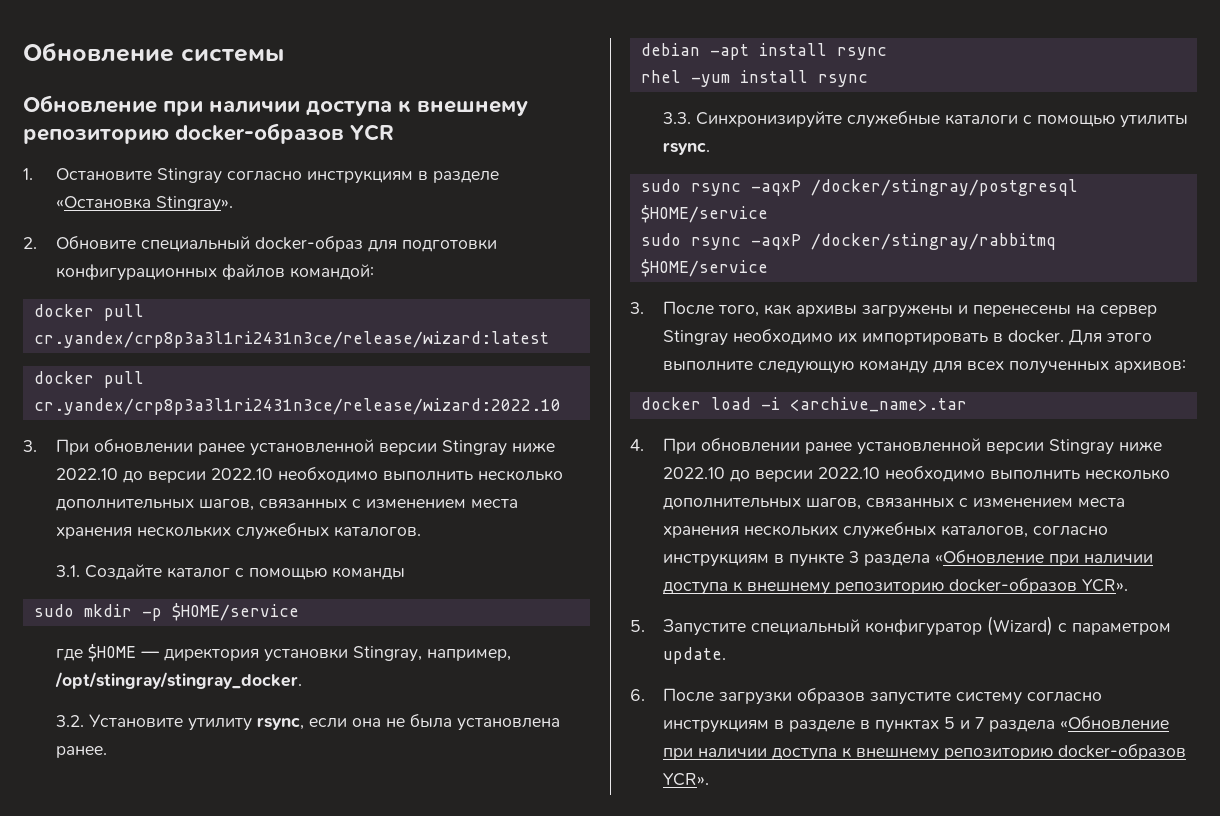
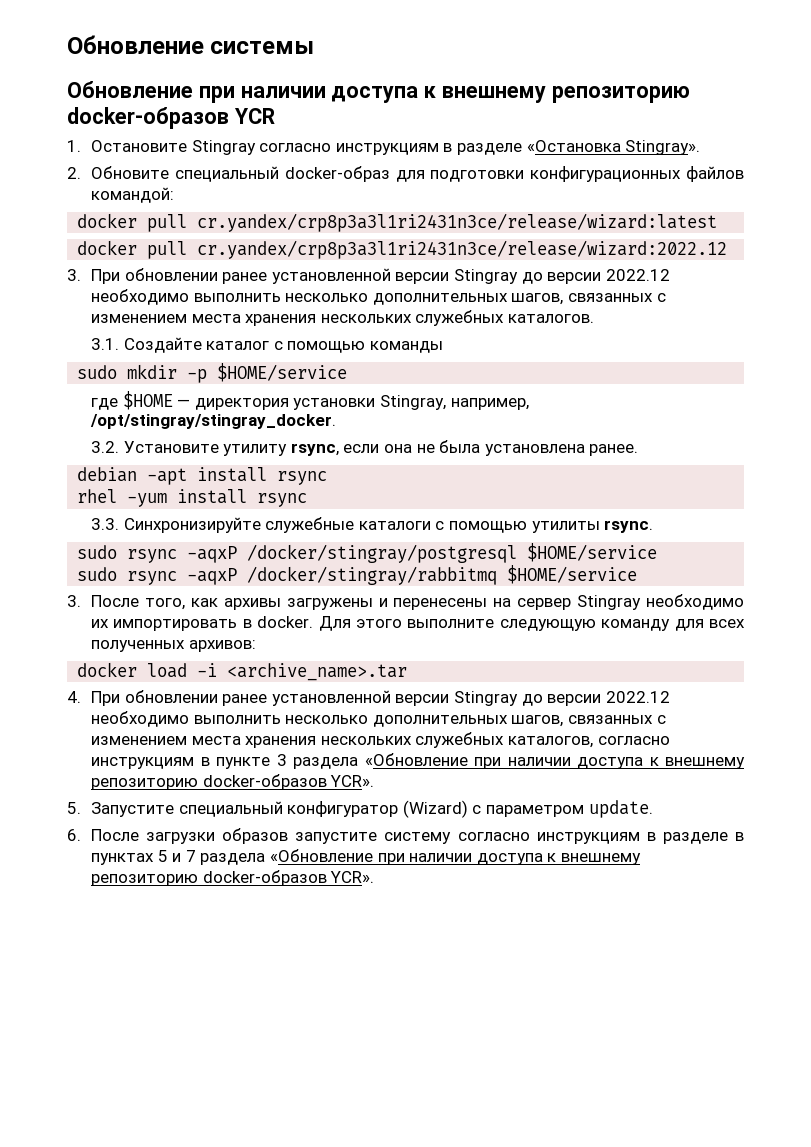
[33,398,561,415] cr.yandex/crp8p3a3l1ri2431n3ce/release/wizard:2022.10 -> [197,240,728,259] cr.yandex/crp8p3a3l1ri2431n3ce/release/wizard:2022.12
[512,442,556,453] [56,468,274,483] ниже 2022.10 до версии 2022.10 -> [521,269,670,284] до версии 2022.12
[1119,441,1163,452] [663,467,881,482] ниже 2022.10 до версии 2022.10 -> [521,691,670,706] до версии 2022.12

